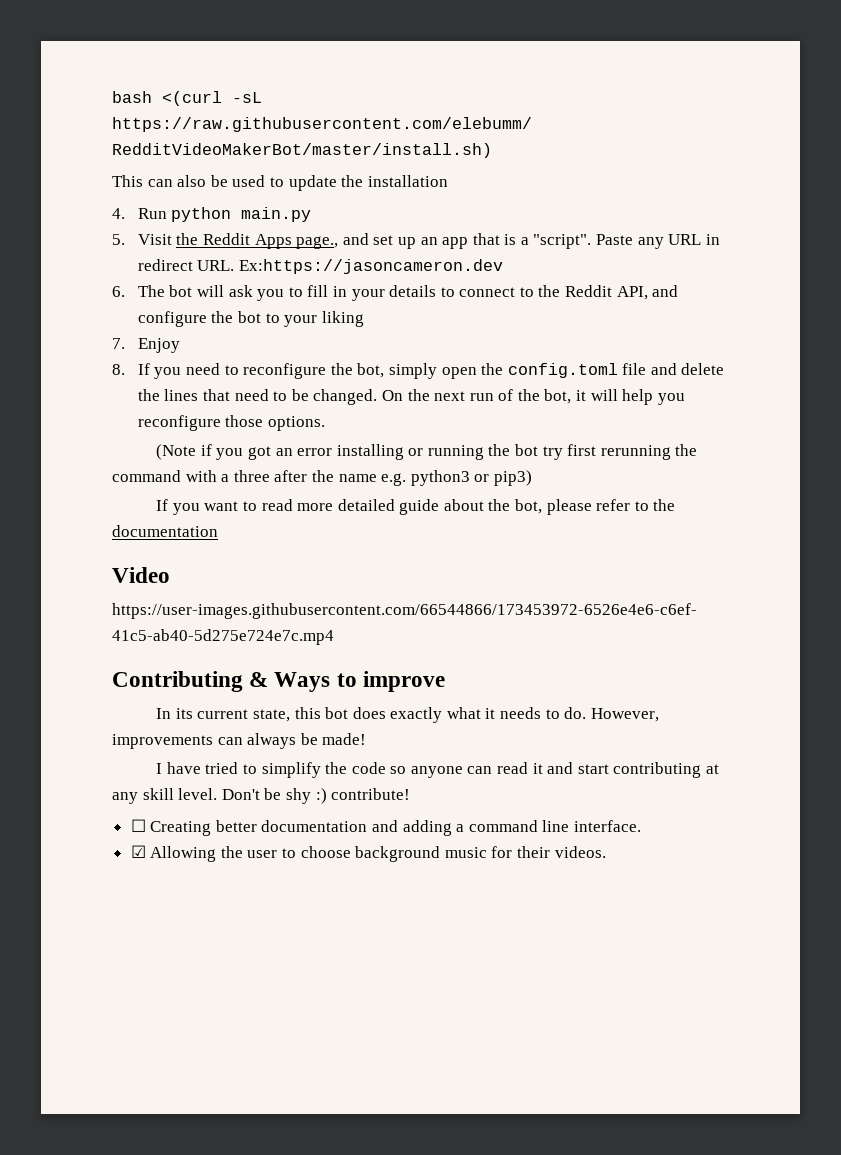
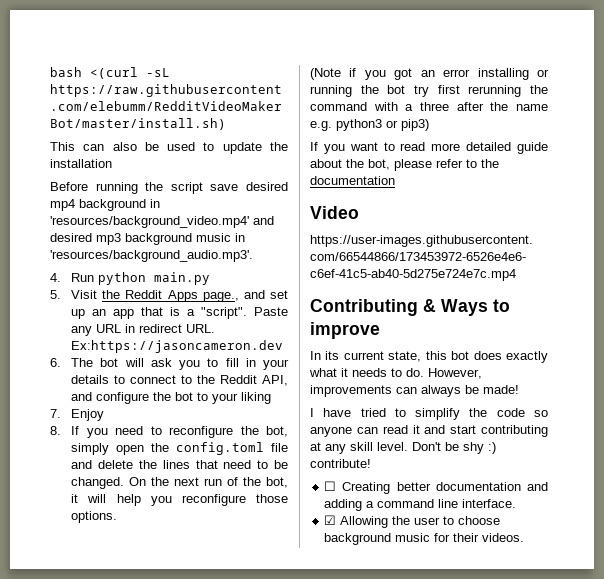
(448, 181) none -> [50,182,288,194] [50,199,160,211] [50,216,274,228] [50,233,245,245] [50,250,253,262] // Before running the script save desired mp4 background in 'resources/background_video.mp4' and desired mp3 background music in 'resources/background_audio.mp3'.

